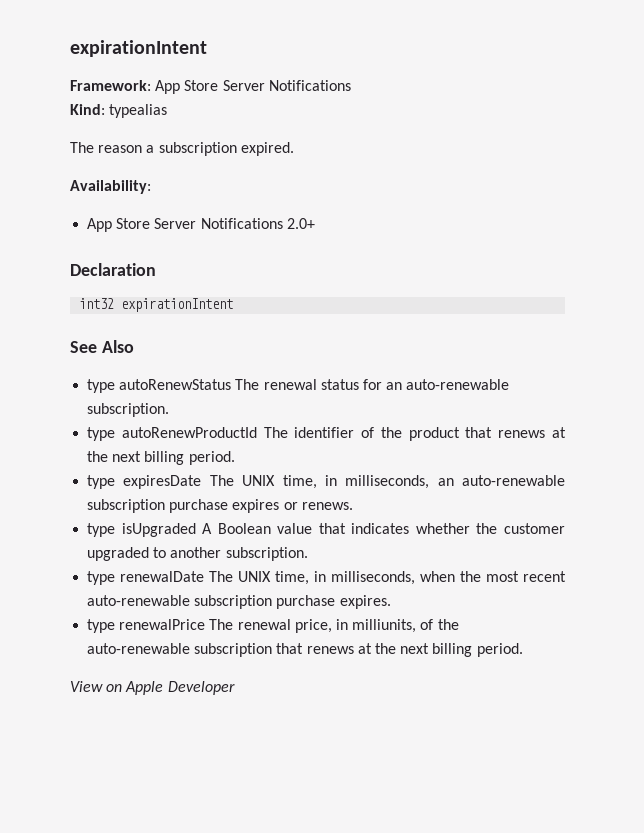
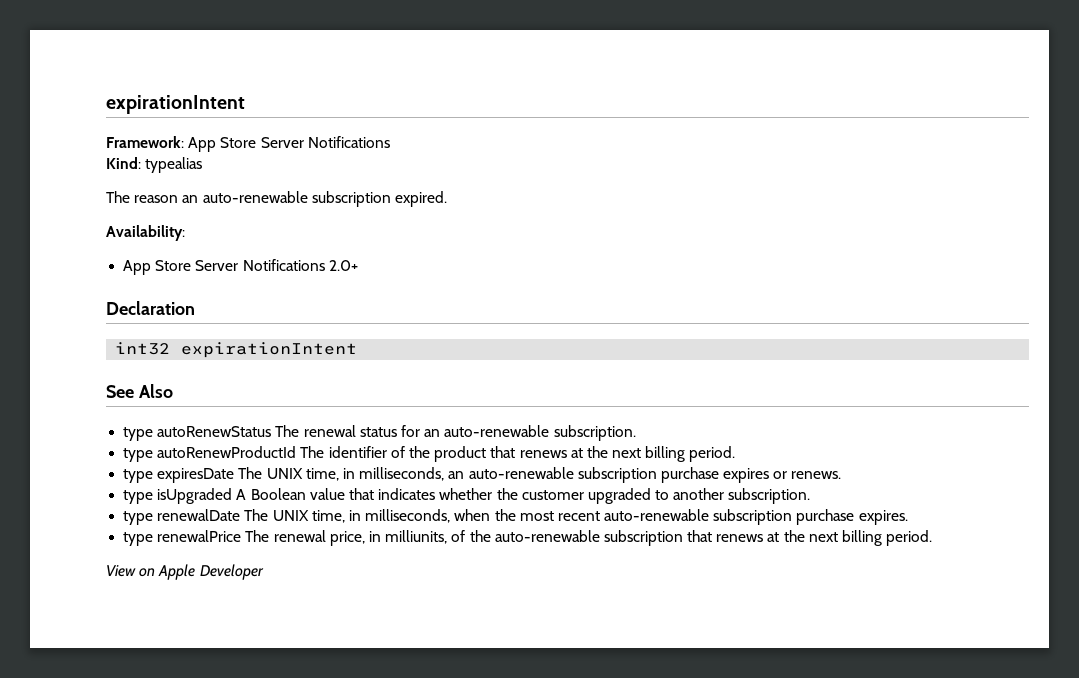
[146,145,155,153] a -> [182,191,308,203] an auto-renewable

